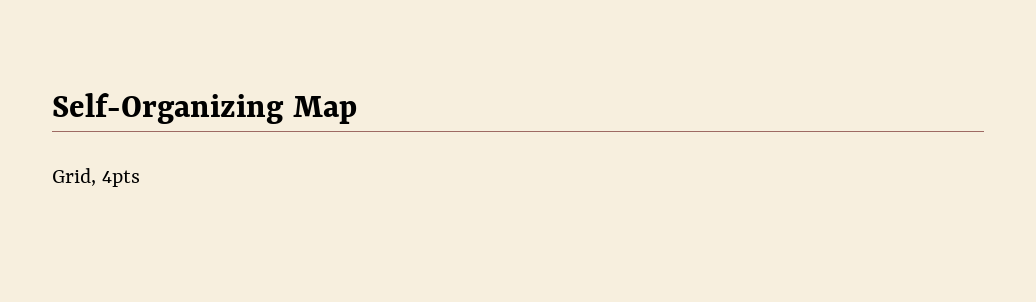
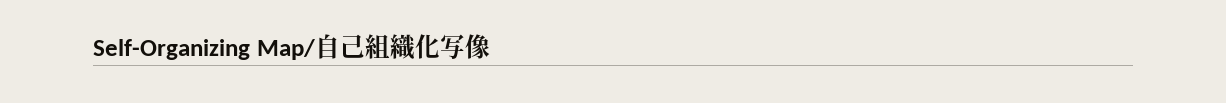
[292,96,357,124] [52,168,141,187] Map // Grid, 4pts -> [256,34,490,60] Map/自己組織化写像

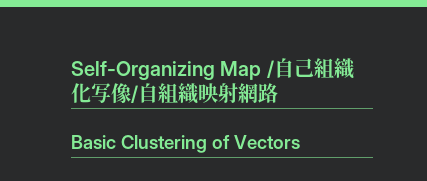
[256,39,315,60] Map/ -> [220,60,274,80] Map /
(490, 46) none -> [131,83,278,104] [71,135,300,153] /自組織映射網路 // Basic Clustering of Vectors

